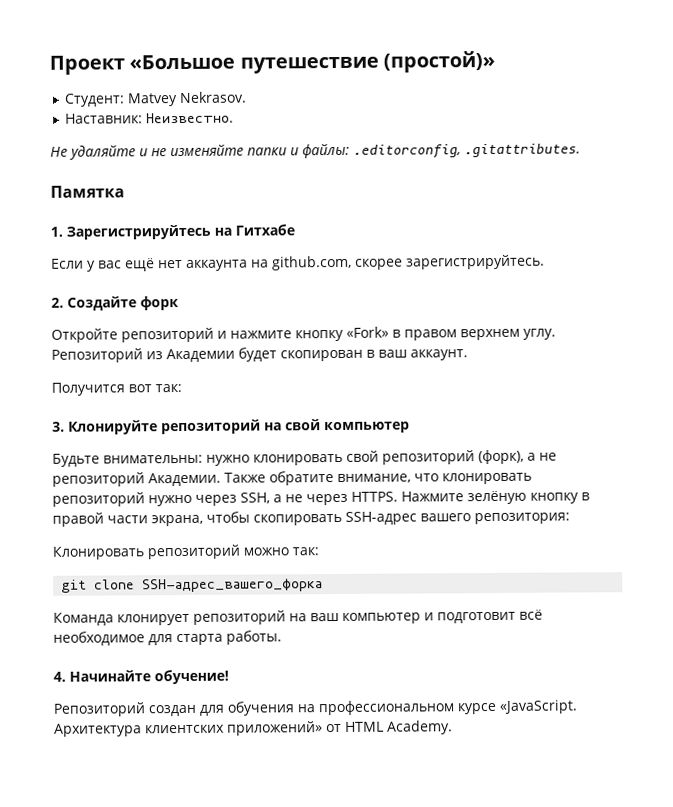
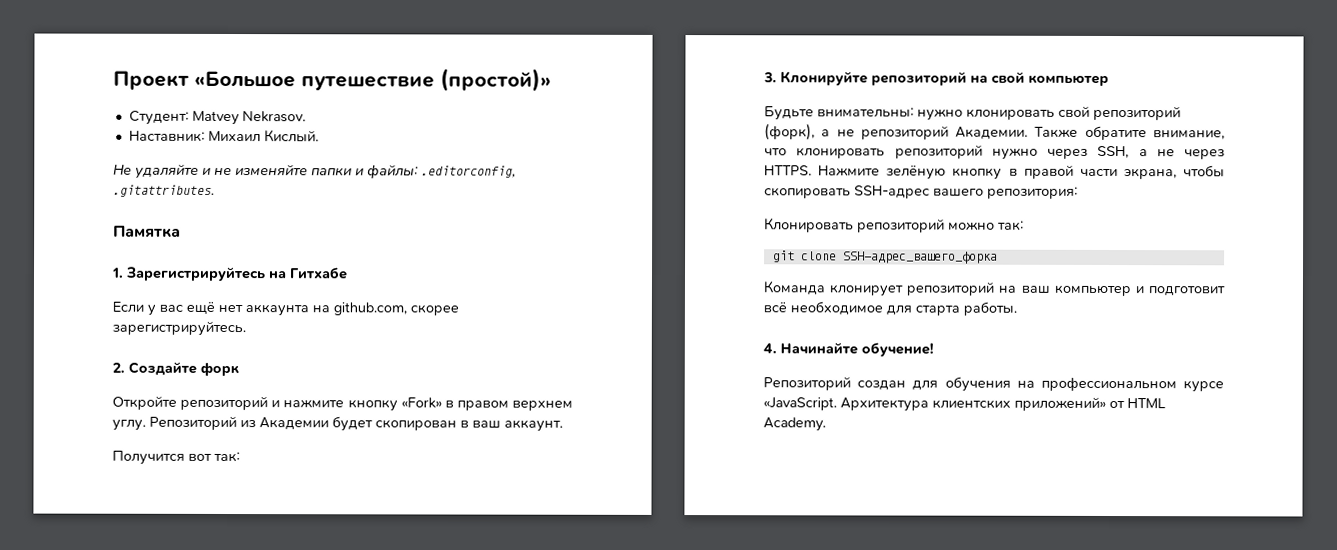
[146,112,235,124] Неизвестно. -> [207,130,319,143] Михаил Кислый.

